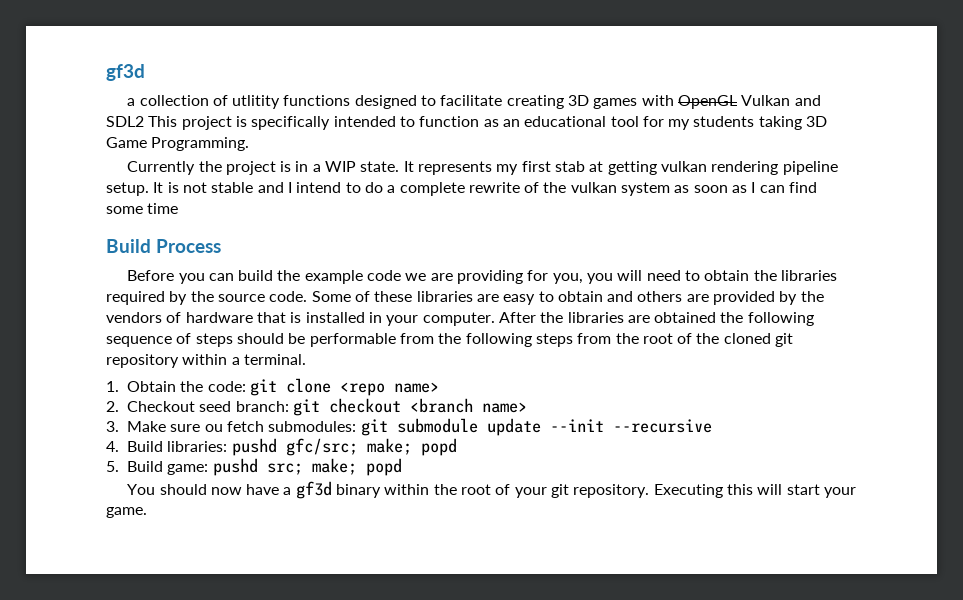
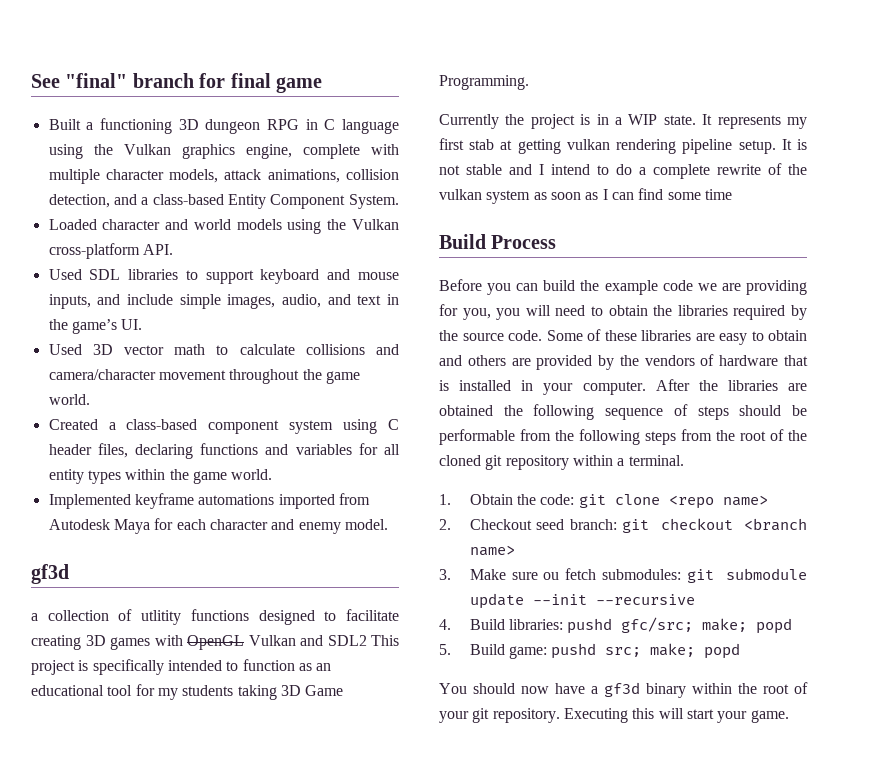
(106, 72) none -> [31,73,322,93] [48,118,400,134] [48,144,399,159] [48,169,399,184] [48,194,399,209] [48,219,399,234] [48,243,173,259] [48,269,399,284] [48,294,400,309] [48,319,143,334] [48,344,399,355] [48,369,360,384] [48,394,90,405] [48,419,399,434] [48,443,400,459] [48,469,273,484] [48,493,370,509] [48,518,388,534] See "final" branch for final game // Built a functioning 3D dungeon RPG in C language using the Vulkan graphics engine, complete with multiple character models, attack animations, collision detection, and a class-based Entity Component System. // Loaded character and world models using the Vulkan cross-platform API. // Used SDL libraries to support keyboard and mouse inputs, and include simple images, audio, and text in the game’s UI. // Used 3D vector math to calculate collisions and camera/character movement throughout the game world. // Created a class-based component system using C header files, declaring functions and variables for all entity types within the game world. // Implemented keyframe automations imported from Autodesk Maya for each character and enemy model. //

